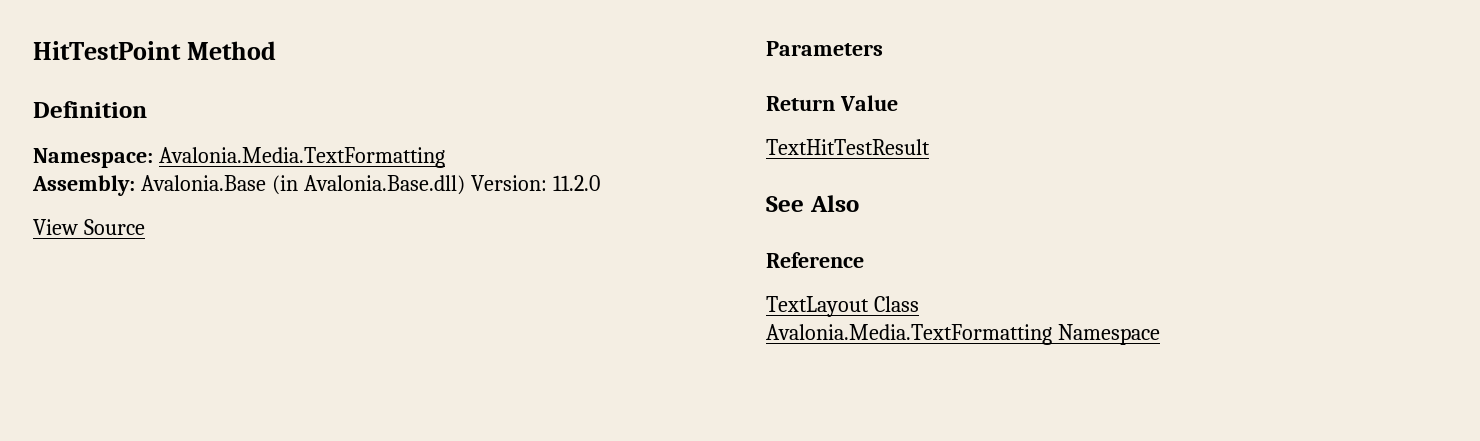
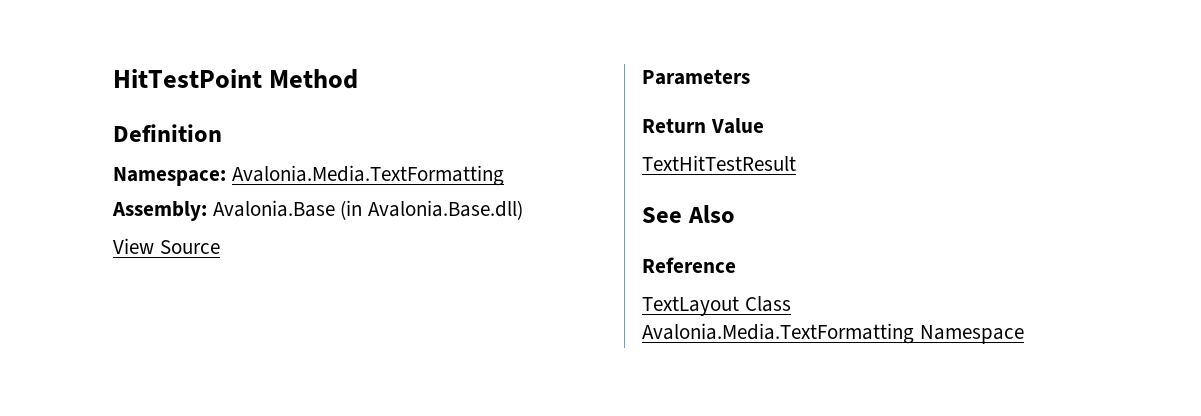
[470,175,600,191] Version: 11.2.0 -> (524, 210) none

